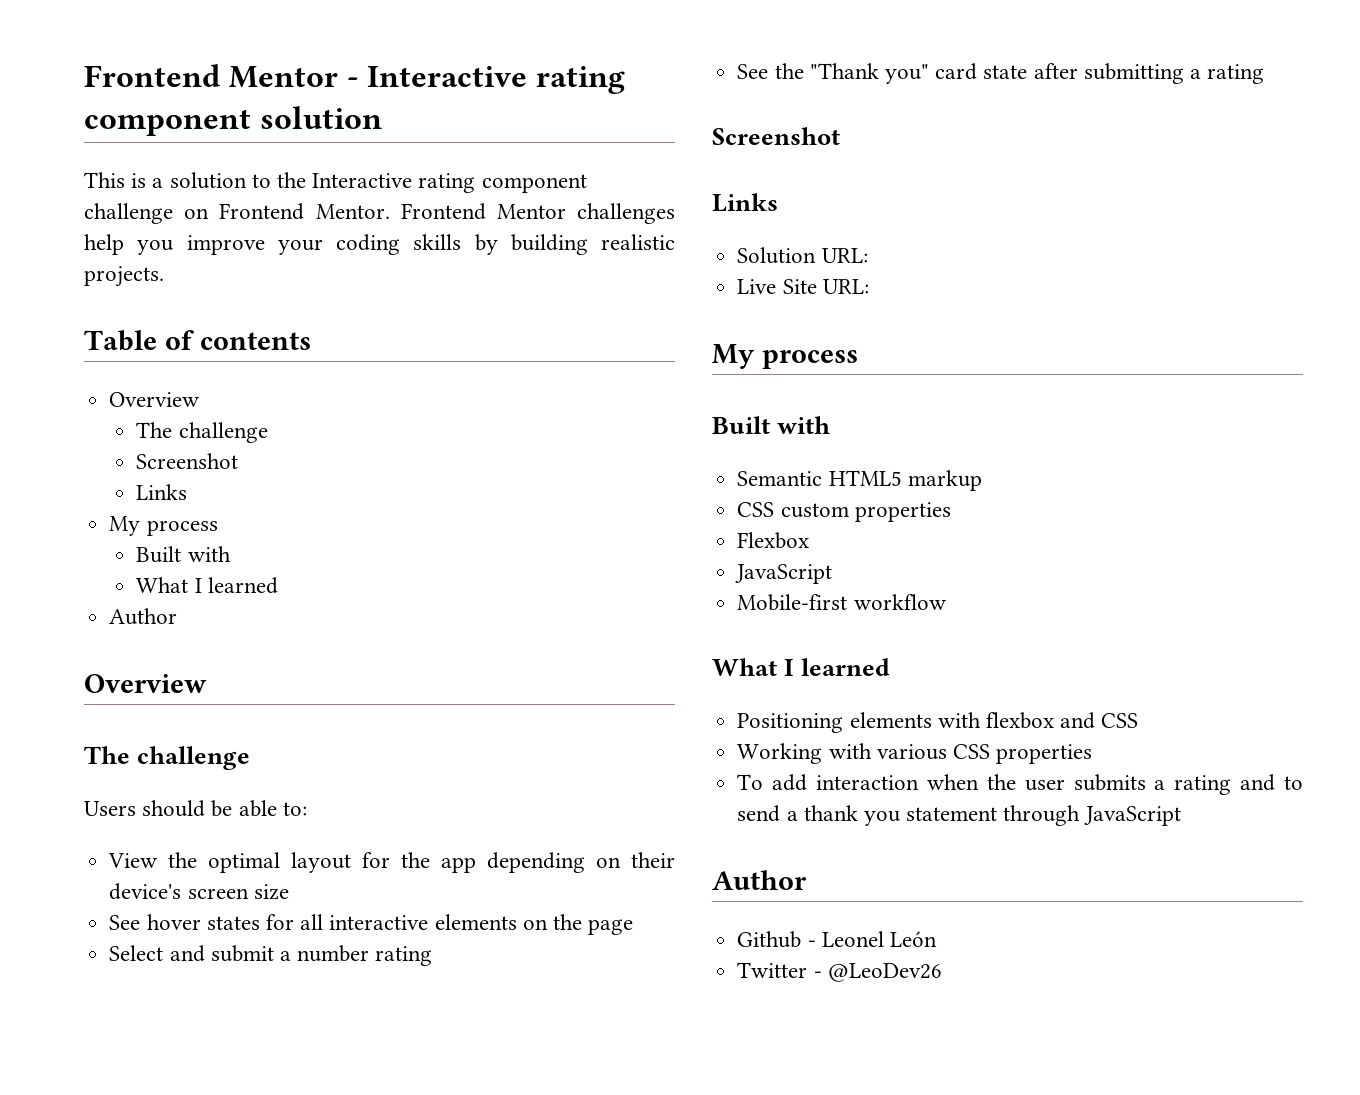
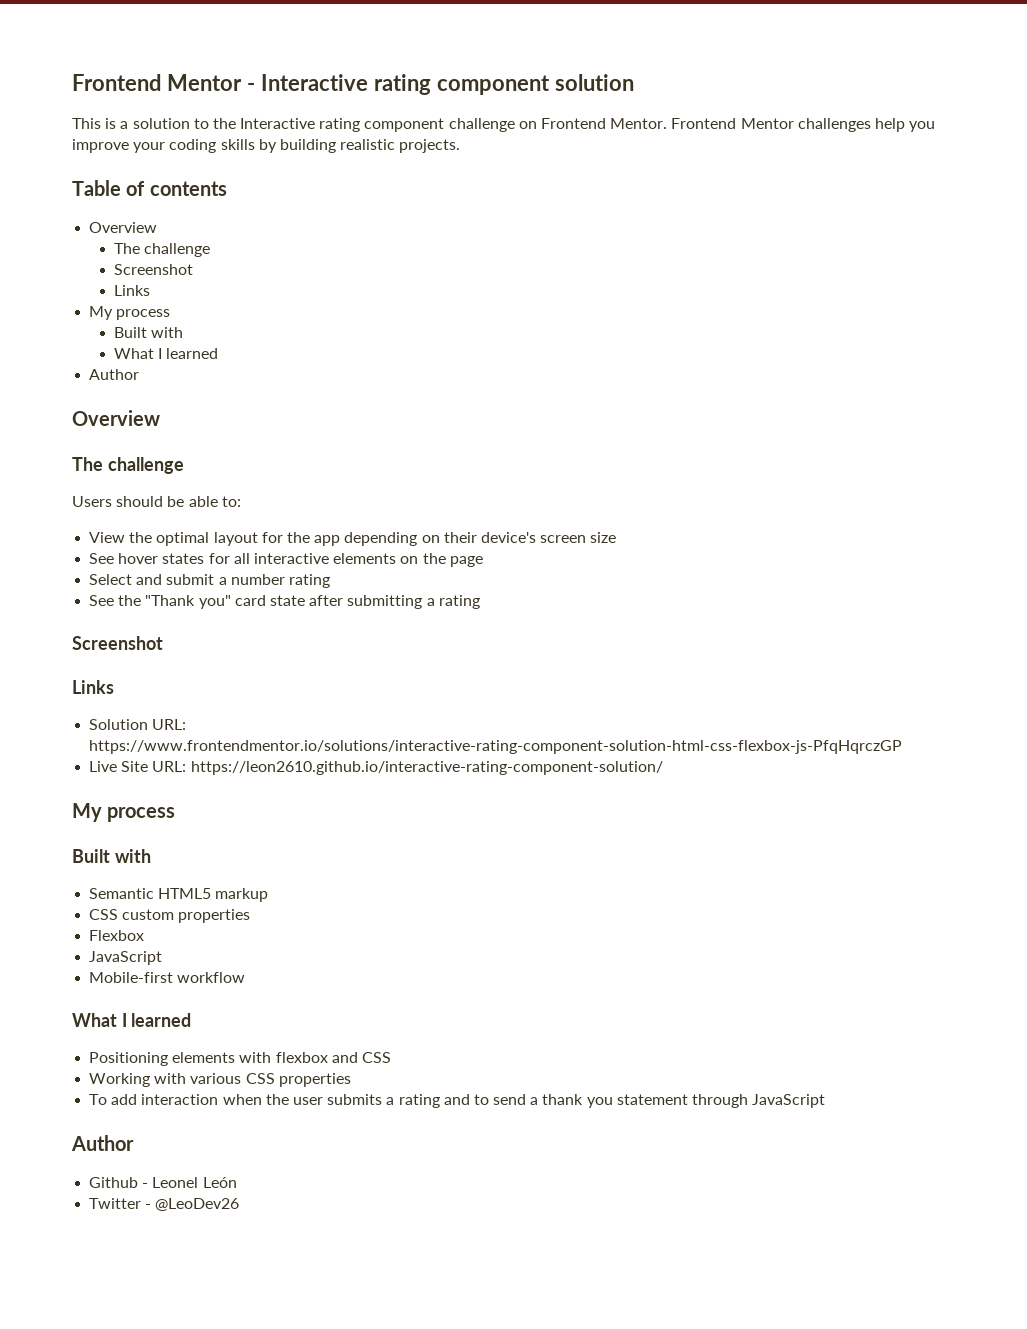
(868, 255) none -> [89,740,903,754] https://www.frontendmentor.io/solutions/interactive-rating-component-solution-html-css-flexbox-js-PfqHqrczGP
(869, 286) none -> [190,761,663,775] https://leon2610.github.io/interactive-rating-component-solution/

